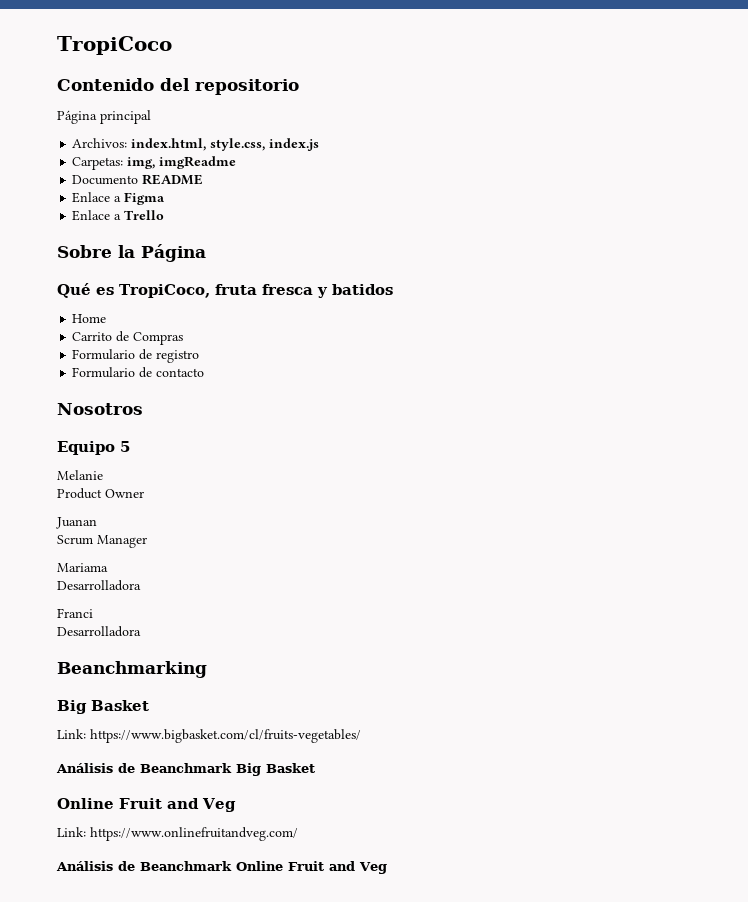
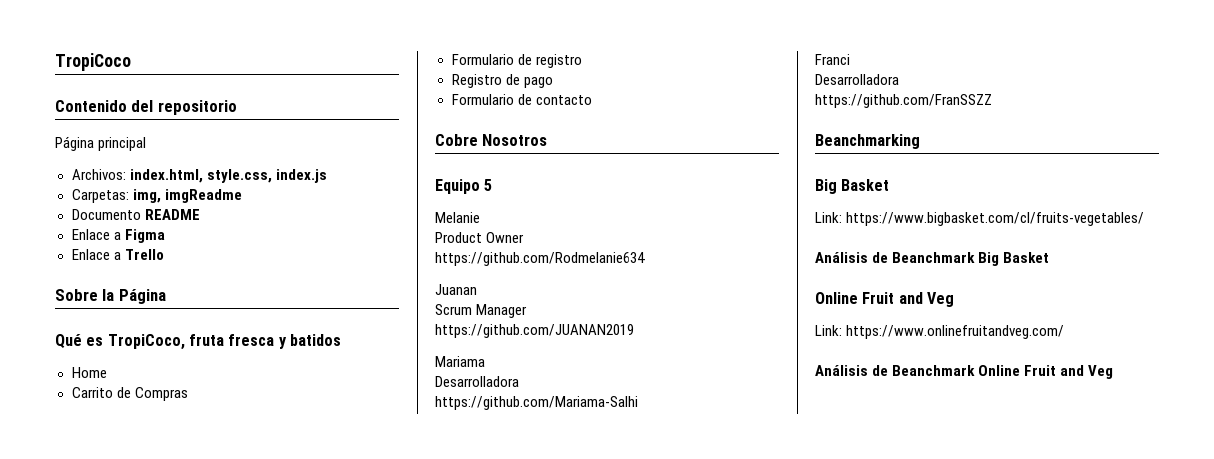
(200, 356) none -> [451,74,553,88] // Registro de pago
(205, 372) none -> [435,134,478,146] Cobre
(144, 493) none -> [435,252,645,266] // https://github.com/Rodmelanie634
(147, 541) none -> [435,324,634,338] // https://github.com/JUANAN2019
(141, 585) none -> [435,396,638,410] // https://github.com/Mariama-Salhi
(141, 631) none -> [815,94,992,108] // https://github.com/FranSSZZ

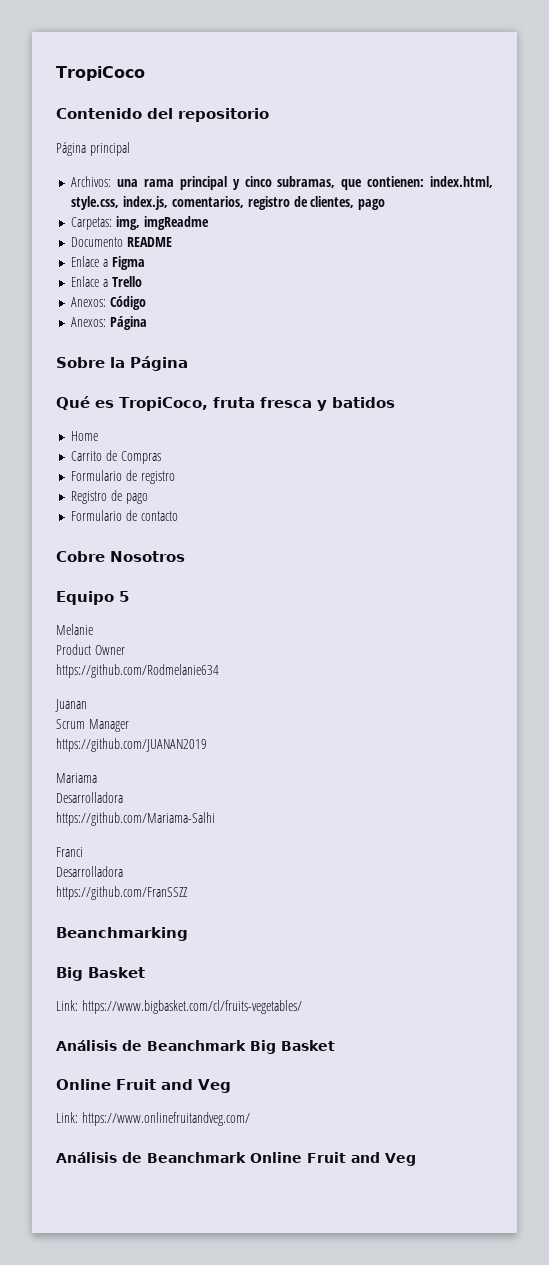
[129,169,327,183] index.html, style.css, index.js -> [117,176,493,190] [71,196,386,210] una rama principal y cinco subramas, que contienen: index.html, style.css, index.js, comentarios, registro de clientes, pago
(164, 254) none -> [71,296,147,310] [71,316,148,330] // Anexos: Código // Anexos: Página

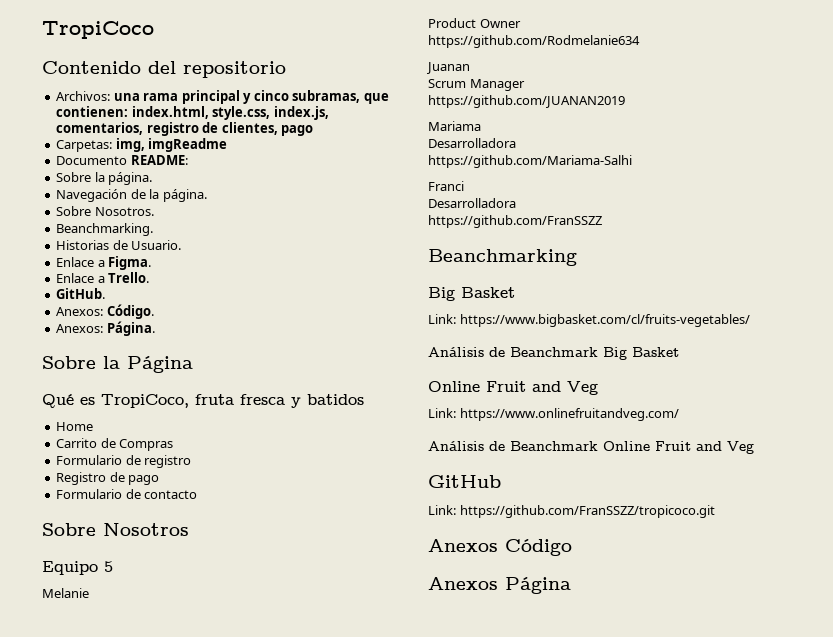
[56,142,130,156] // Página principal -> (286, 69) none
[127,237,173,247] [71,256,145,270] [71,276,142,287] [71,296,147,310] [71,316,148,330] README // Enlace a Figma // Enlace a Trello // Anexos: Código // Anexos: Página -> [130,155,188,165] [56,172,153,185] [56,189,207,202] [56,206,154,216] [56,223,154,236] [56,240,182,250] [56,256,152,270] [56,272,150,283] [56,288,106,299] [56,304,154,319] [56,321,155,336] README: // Sobre la página. // Navegación de la página. // Sobre Nosotros. // Beanchmarking. // Historias de Usuario. // Enlace a Figma. // Enlace a Trello. // GitHub. // Anexos: Código. // Anexos: Página.
[56,551,105,562] Cobre -> [42,523,96,536] Sobre
(416, 1159) none -> [428,475,501,488] [428,505,715,518] [428,539,572,556] [428,577,571,594] // GitHub // Link: https://github.com/FranSSZZ/tropicoco.git // Anexos Código // Anexos Página

